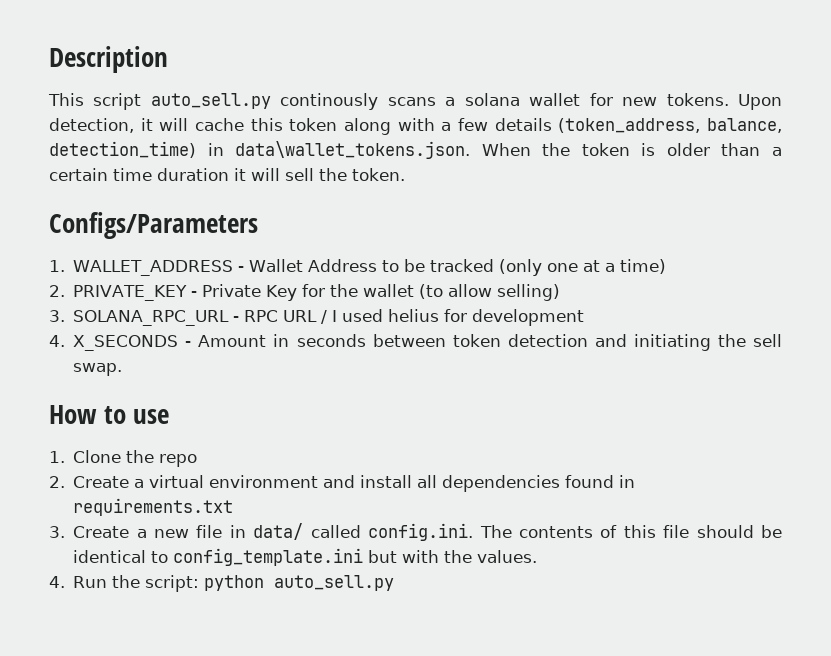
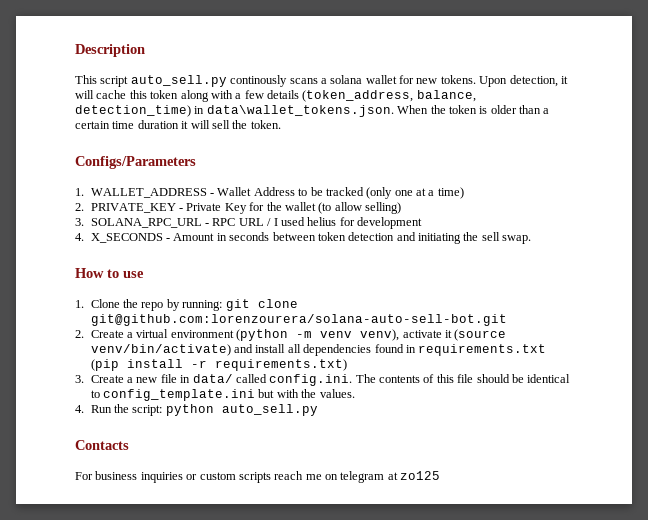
(198, 460) none -> [166,299,298,311] [90,314,507,326] by running: git clone git@github.com:lorenzourera/solana-auto-sell-bot.git
(319, 481) none -> [236,329,507,341] [90,344,231,356] (python -m venv venv), activate it (source venv/bin/activate)
(234, 507) none -> [90,359,347,371] (pip install -r requirements.txt)
(395, 583) none -> [75,440,129,450] [75,471,441,483] // Contacts // For business inquiries or custom scripts reach me on telegram at zo125

